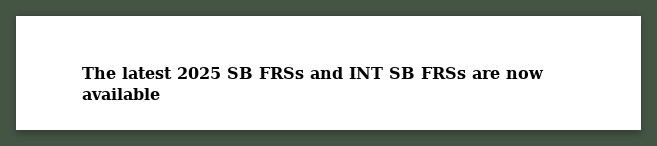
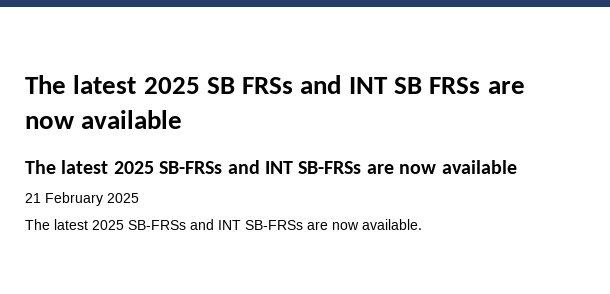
(160, 94) none -> [25,160,517,174] [25,192,139,206] [25,219,422,230] // The latest 2025 SB-FRSs and INT SB-FRSs are now available // 21 February 2025 // The latest 2025 SB-FRSs and INT SB-FRSs are now available.

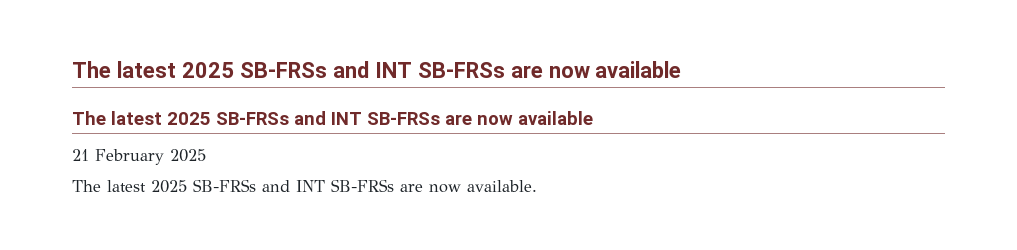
[25,75,481,94] The latest 2025 SB FRSs and INT SB FRSs -> [72,61,505,78] The latest 2025 SB-FRSs and INT SB-FRSs

